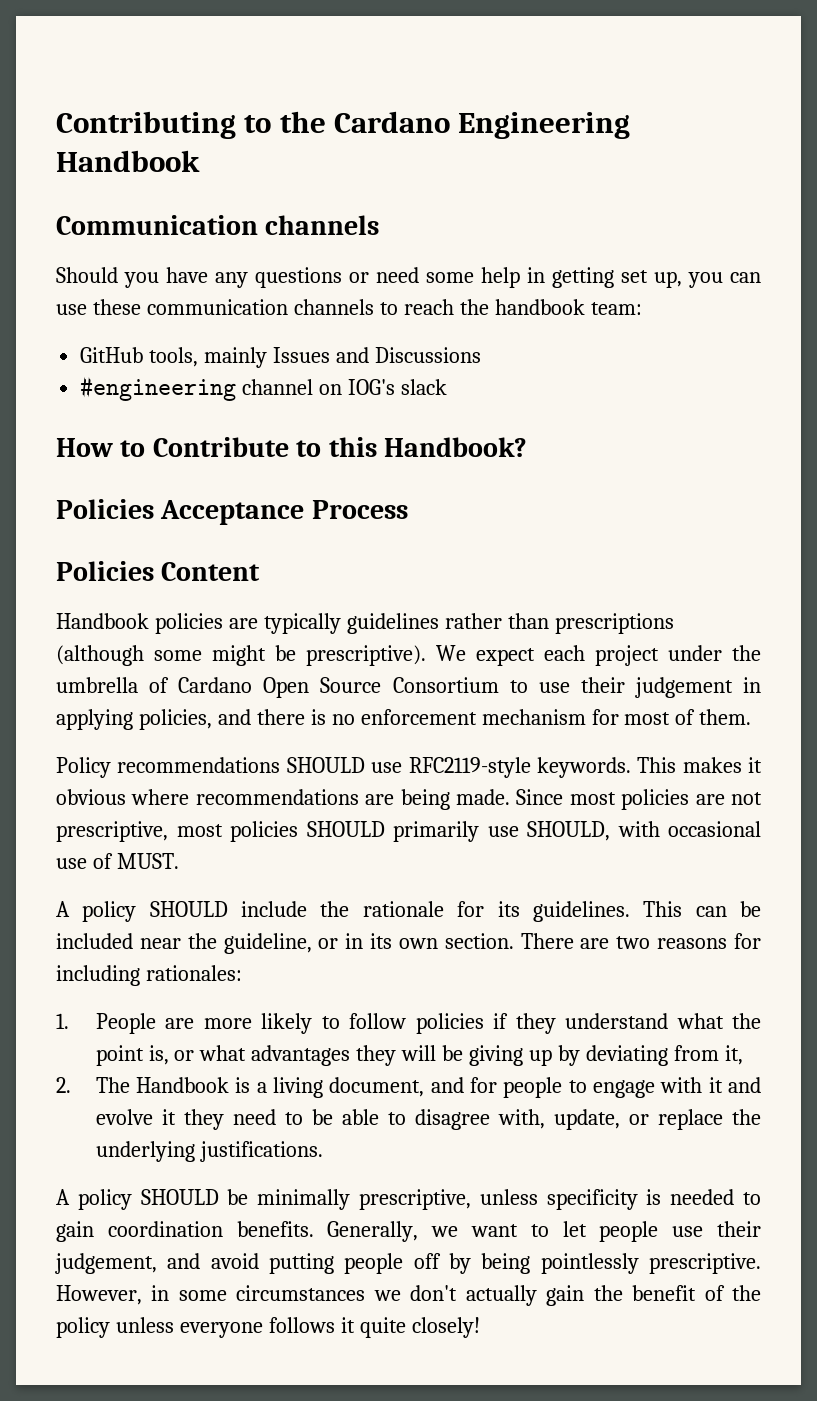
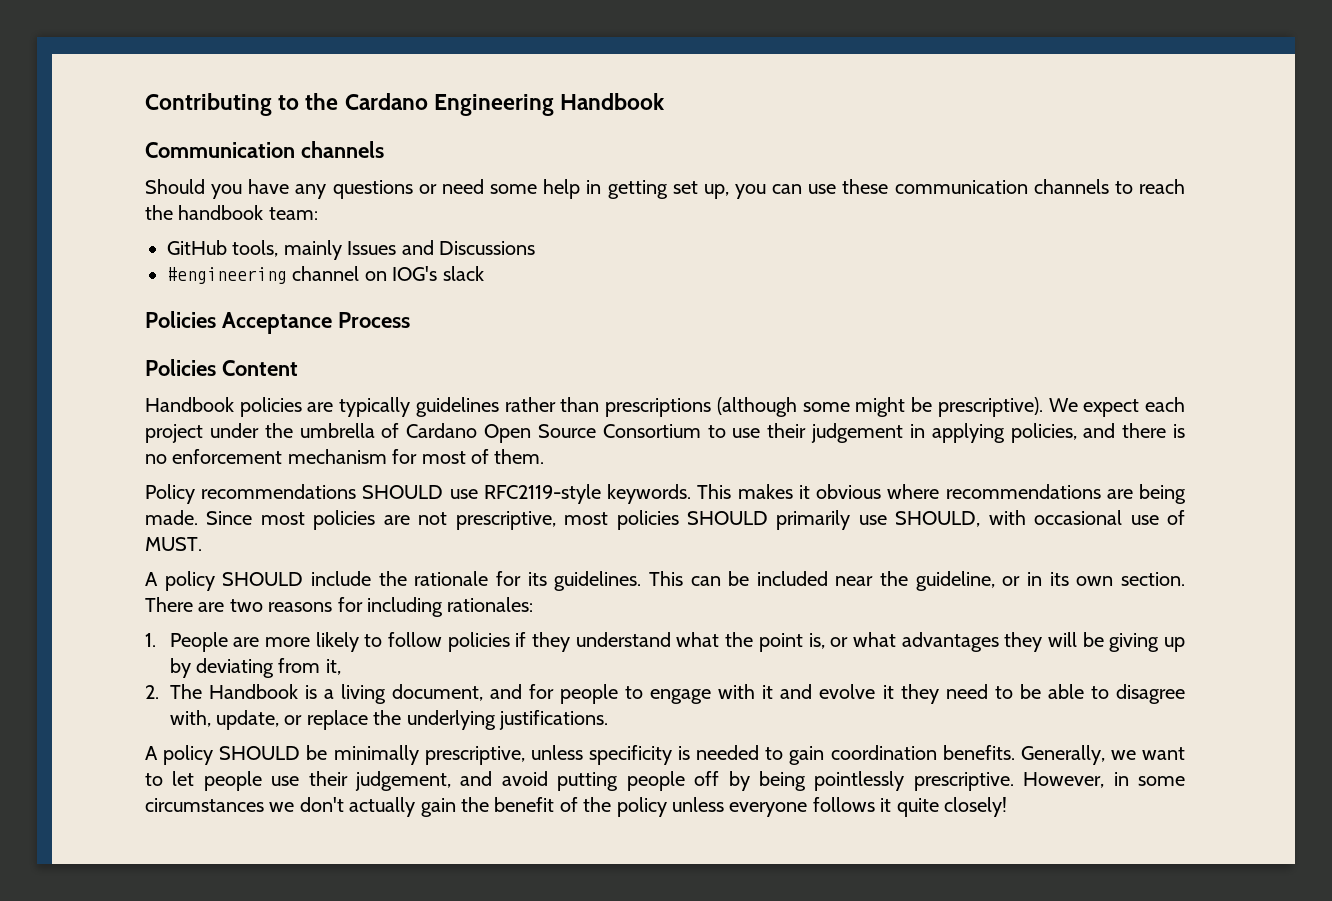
[56,437,528,457] // How to Contribute to this Handbook? -> (484, 273) none

